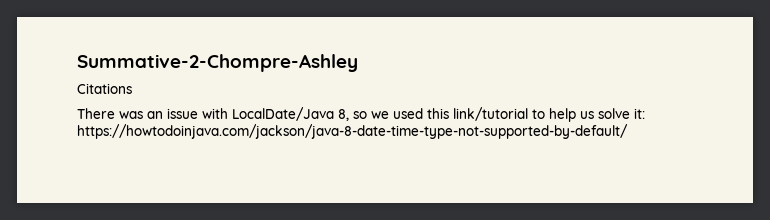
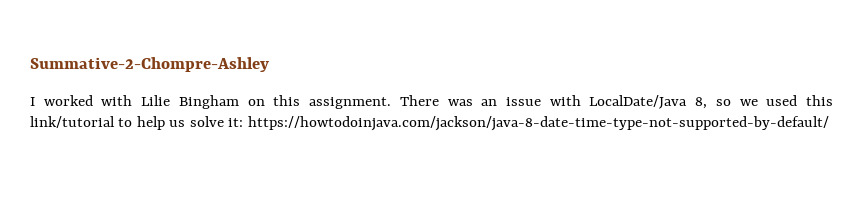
[77,83,132,94] Citations // -> [30,95,392,109] I worked with Lilie Bingham on this assignment.

